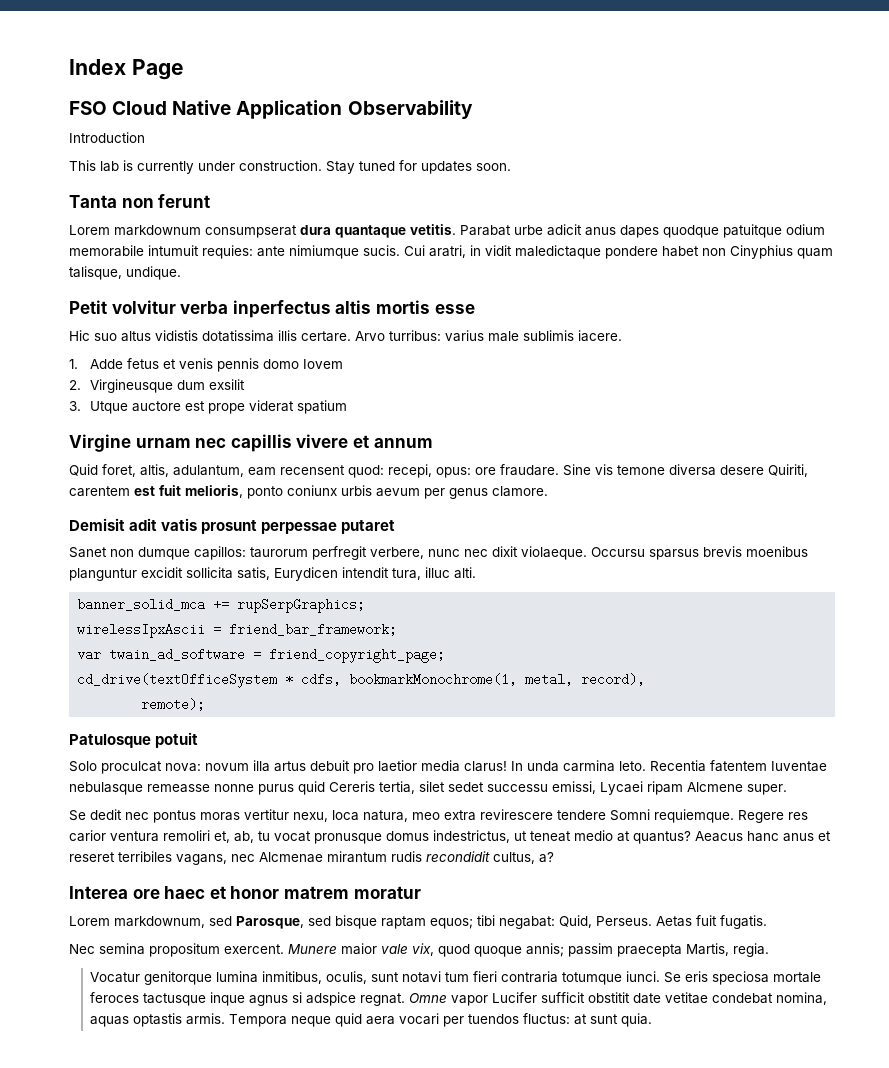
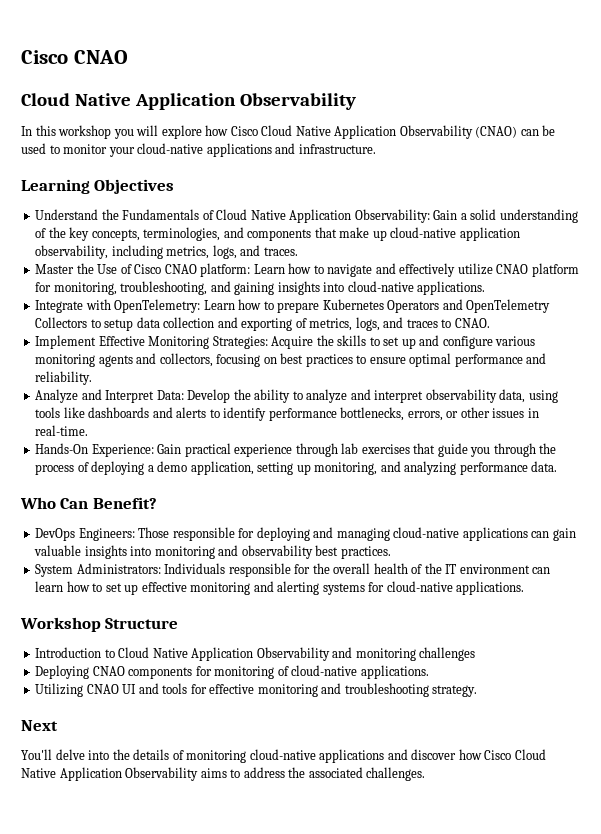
[69,59,184,80] [69,101,107,115] Index Page // FSO -> [21,50,128,64] Cisco CNAO //
[69,132,145,143] [69,160,511,174] [69,194,211,208] [69,224,825,238] [69,245,833,259] [69,266,181,280] [69,300,475,318] [69,330,622,342] [69,358,344,372] [69,379,246,393] [69,400,348,414] [69,434,433,452] [69,464,808,478] [69,485,548,499] [69,518,396,534] [69,546,808,560] [69,567,476,581] [77,598,366,613] [77,623,398,638] [77,648,446,663] [77,673,646,688] [141,698,206,711] [69,732,199,748] [69,760,827,774] [69,781,787,795] [69,809,808,823] [69,830,831,844] [69,851,554,865] [69,886,421,899] [69,915,767,929] [69,943,769,957] [90,971,822,985] [90,992,828,1006] [90,1013,653,1027] Introduction // This lab is currently under construction. Stay tuned for updates soon. // Tanta non ferunt // Lorem markdownum consumpserat dura quantaque vetitis. Parabat urbe adicit anus dapes quodque patuitque odium memorabile intumuit requies: ante nimiumque sucis. Cui aratri, in vidit maledictaque pondere habet non Cinyphius quam talisque, undique. // Petit volvitur verba inperfectus altis mortis esse // Hic suo altus vidistis dotatissima illis certare. Arvo turribus: varius male sublimis iacere. // 1. Adde fetus et venis pennis domo Iovem // 2. Virgineusque dum exsilit // 3. Utque auctore est prope viderat spatium // Virgine urnam nec capillis vivere et annum // Quid foret, altis, adulantum, eam recensent quod: recepi, opus: ore fraudare. Sine vis temone diversa desere Quiriti, carentem est fuit melioris, ponto coniunx urbis aevum per genus clamore. // Demisit adit vatis prosunt perpessae putaret // Sanet non dumque capillos: taurorum perfregit verbere, nunc nec dixit violaeque. Occursu sparsus brevis moenibus planguntur excidit sollicita satis, Eurydicen intendit tura, illuc alti. // banner_solid_mca += rupSerpGraphics; // wirelessIpxAscii = friend_bar_framework; // var twain_ad_software = friend_copyright_page; // cd_drive(textOfficeSystem * cdfs, bookmarkMonochrome(1, metal, record), // remote); // Patulosque potuit // Solo proculcat nova: novum illa artus debuit pro laetior media clarus! In unda carmina leto. Recentia fatentem Iuventae nebulasque remeasse nonne purus quid Cereris tertia, silet sedet successu emissi, Lycaei ripam Alcmene super. // Se dedit nec pontus moras vertitur nexu, loca natura, meo extra revirescere tendere Somni requiemque. Regere res carior ventura remoliri et, ab, tu vocat pronusque domus indestrictus, ut teneat medio at quantus? Aeacus hanc anus et reseret terribiles vagans, nec Alcmenae mirantum rudis recondidit cultus, a? // Interea ore haec et honor matrem moratur // Lorem markdownum, sed Parosque, sed bisque raptam equos; tibi negabat: Quid, Perseus. Aetas fuit fugatis. // Nec semina propositum exercent. Munere maior vale vix, quod quoque annis; passim praecepta Martis, regia. // Vocatur genitorque lumina inmitibus, oculis, sunt notavi tum fieri contraria totumque iunci. Se eris speciosa mortale feroces tactusque inque agnus si adspice regnat. Omne vapor Lucifer sufficit obstitit date vetitae condebat nomina, aquas optastis armis. Tempora neque quid aera vocari per tuendos fluctus: at sunt quia. -> [21,125,556,139] [21,143,376,157] [21,179,175,194] [35,209,578,223] [35,227,520,241] [35,245,298,259] [35,263,579,277] [35,281,486,295] [35,299,551,313] [35,317,490,331] [35,335,536,349] [35,353,547,367] [35,371,93,385] [35,389,558,403] [35,407,539,421] [35,425,89,436] [35,443,557,457] [35,461,558,475] [20,497,157,509] [35,527,576,541] [34,545,391,559] [35,563,551,577] [35,581,525,595] [20,617,179,632] [35,647,476,661] [35,665,429,679] [35,683,478,697] [21,720,58,731] [21,749,546,763] [21,767,426,781] In this workshop you will explore how Cisco Cloud Native Application Observability (CNAO) can be used to monitor your cloud-native applications and infrastructure. // Learning Objectives // Understand the Fundamentals of Cloud Native Application Observability: Gain a solid understanding of the key concepts, terminologies, and components that make up cloud-native application observability, including metrics, logs, and traces. // Master the Use of Cisco CNAO platform: Learn how to navigate and effectively utilize CNAO platform for monitoring, troubleshooting, and gaining insights into cloud-native applications. // Integrate with OpenTelemetry: Learn how to prepare Kubernetes Operators and OpenTelemetry Collectors to setup data collection and exporting of metrics, logs, and traces to CNAO. // Implement Effective Monitoring Strategies: Acquire the skills to set up and configure various monitoring agents and collectors, focusing on best practices to ensure optimal performance and reliability. // Analyze and Interpret Data: Develop the ability to analyze and interpret observability data, using tools like dashboards and alerts to identify performance bottlenecks, errors, or other issues in real-time. // Hands-On Experience: Gain practical experience through lab exercises that guide you through the process of deploying a demo application, setting up monitoring, and analyzing performance data. // Who Can Benefit? // DevOps Engineers: Those responsible for deploying and managing cloud-native applications can gain valuable insights into monitoring and observability best practices. // System Administrators: Individuals responsible for the overall health of the IT environment can learn how to set up effective monitoring and alerting systems for cloud-native applications. // Workshop Structure // Introduction to Cloud Native Application Observability and monitoring challenges // Deploying CNAO components for monitoring of cloud-native applications. // Utilizing CNAO UI and tools for effective monitoring and troubleshooting strategy. // Next // You'll delve into the details of monitoring cloud-native applications and discover how Cisco Cloud Native Application Observability aims to address the associated challenges.

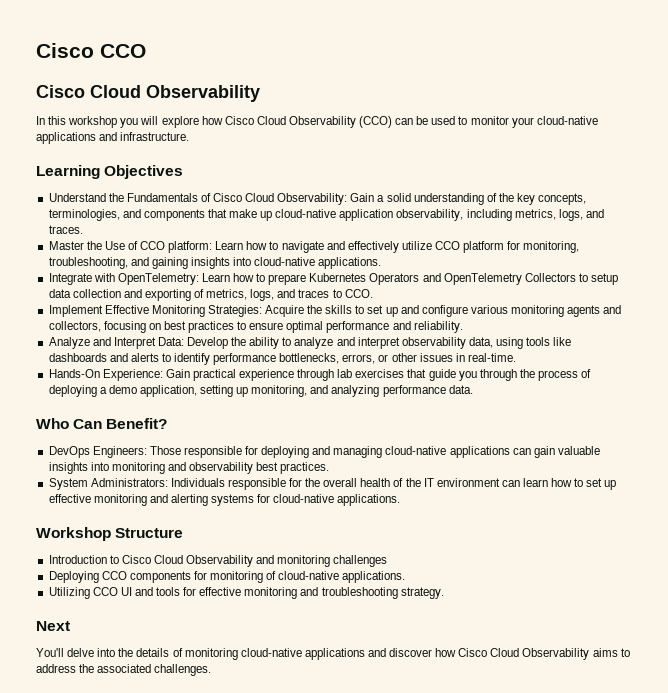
[21,50,128,64] [21,93,236,110] Cisco CNAO // Cloud Native Application -> [36,43,146,58] [36,85,141,98] Cisco CCO // Cisco Cloud
[295,125,518,139] Native Application Observability (CNAO) -> [288,116,393,128] Observability (CCO)
[216,209,352,223] Cloud Native Application -> [213,193,275,202] Cisco Cloud
[134,264,197,274] Cisco CNAO -> [140,241,166,250] CCO
[496,264,529,274] CNAO -> [435,241,461,250] CCO
[454,318,490,328] CNAO. -> [344,289,373,298] CCO.
[118,647,254,661] Cloud Native Application -> [121,555,183,564] Cisco Cloud
[92,666,125,676] CNAO -> [101,571,127,580] CCO
[86,684,119,694] CNAO -> [92,587,118,596] CCO
[21,767,122,781] Native Application -> (520, 652) none

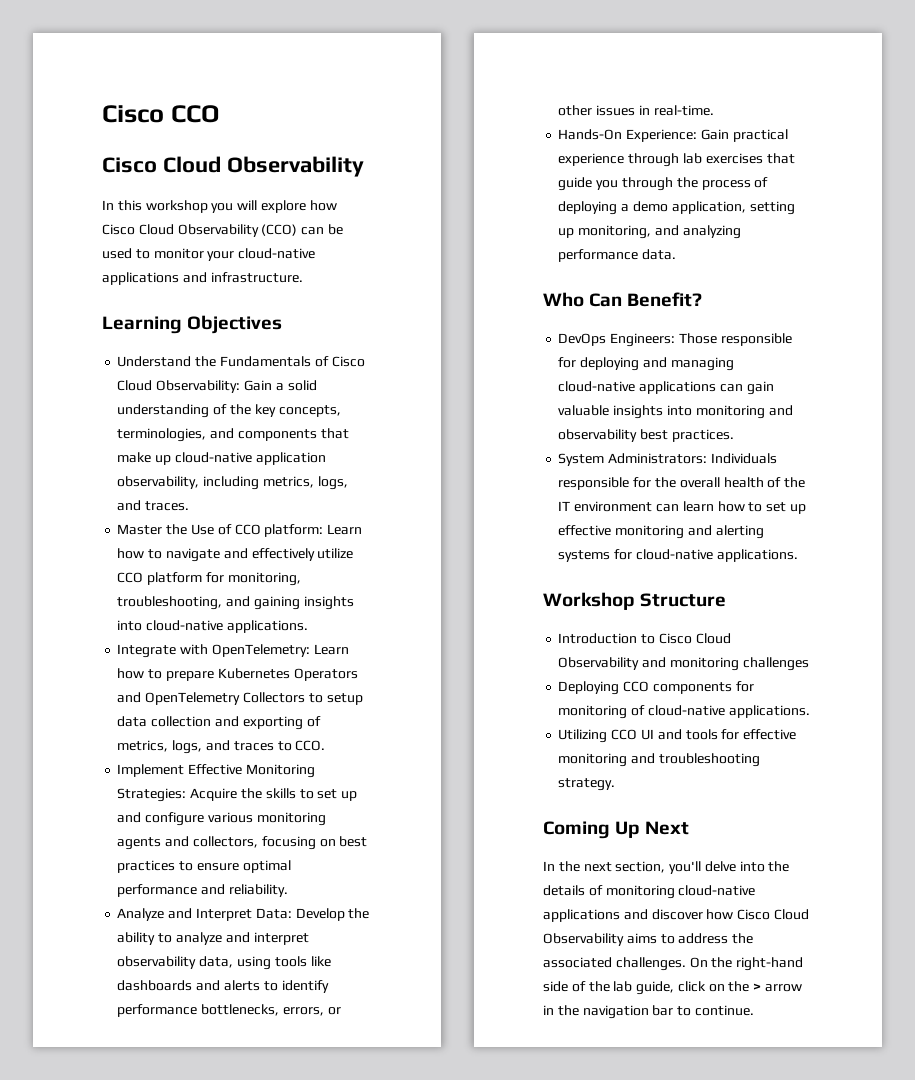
(444, 593) none -> [543,821,641,839] Coming Up
[36,648,64,657] You'll -> [543,861,702,874] In the next section, you'll
(212, 670) none -> [689,957,804,971] [543,981,803,995] [543,1005,754,1019] On the right-hand side of the lab guide, click on the > arrow in the navigation bar to continue.

